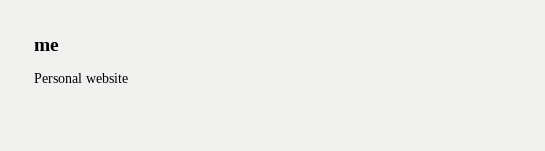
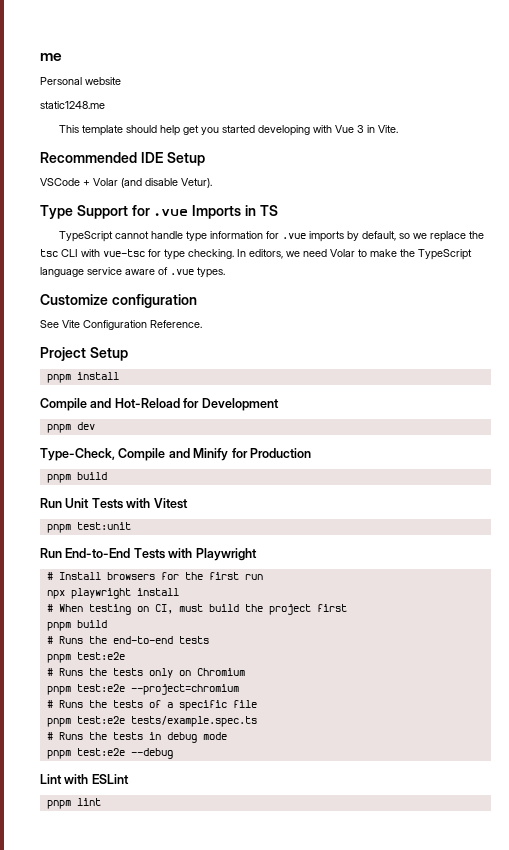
(128, 78) none -> [40,101,105,109] [58,125,398,136] [40,152,205,166] [40,178,212,188] [40,205,278,219] [58,231,484,242] [40,249,472,260] [40,267,225,278] [40,294,197,308] [40,320,202,330] [40,347,128,361] [46,372,119,383] [40,398,279,411] [46,422,95,433] [40,448,311,461] [46,472,107,483] [40,498,188,509] [46,522,131,533] [40,548,257,561] [46,572,263,580] [46,588,179,599] [46,604,347,615] [46,620,107,631] [46,636,209,644] [46,652,125,663] [46,668,245,678] [46,684,239,695] [46,700,257,711] [46,716,257,727] [46,732,227,743] [46,748,173,759] [40,774,129,784] [46,798,101,809] // static1248.me // This template should help get you started developing with Vue 3 in Vite. // Recommended IDE Setup // VSCode + Volar (and disable Vetur). // Type Support for .vue Imports in TS // TypeScript cannot handle type information for .vue imports by default, so we replace the tsc CLI with vue-tsc for type checking. In editors, we need Volar to make the TypeScript language service aware of .vue types. // Customize configuration // See Vite Configuration Reference. // Project Setup // pnpm install // Compile and Hot-Reload for Development // pnpm dev // Type-Check, Compile and Minify for Production // pnpm build // Run Unit Tests with Vitest // pnpm test:unit // Run End-to-End Tests with Playwright // # Install browsers for the first run // npx playwright install // # When testing on CI, must build the project first // pnpm build // # Runs the end-to-end tests // pnpm test:e2e // # Runs the tests only on Chromium // pnpm test:e2e --project=chromium // # Runs the tests of a specific file // pnpm test:e2e tests/example.spec.ts // # Runs the tests in debug mode // pnpm test:e2e --debug // Lint with ESLint // pnpm lint

